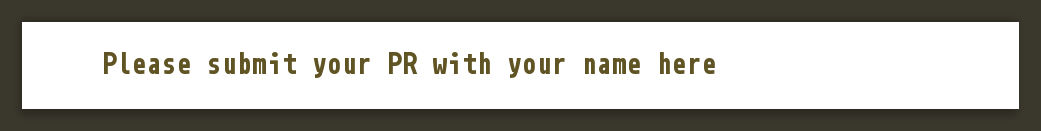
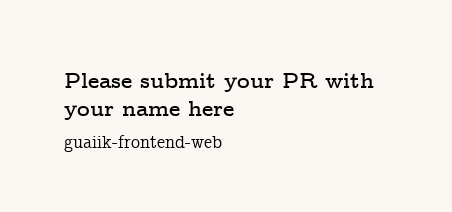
(716, 63) none -> [64,135,222,152] // guaiik-frontend-web

